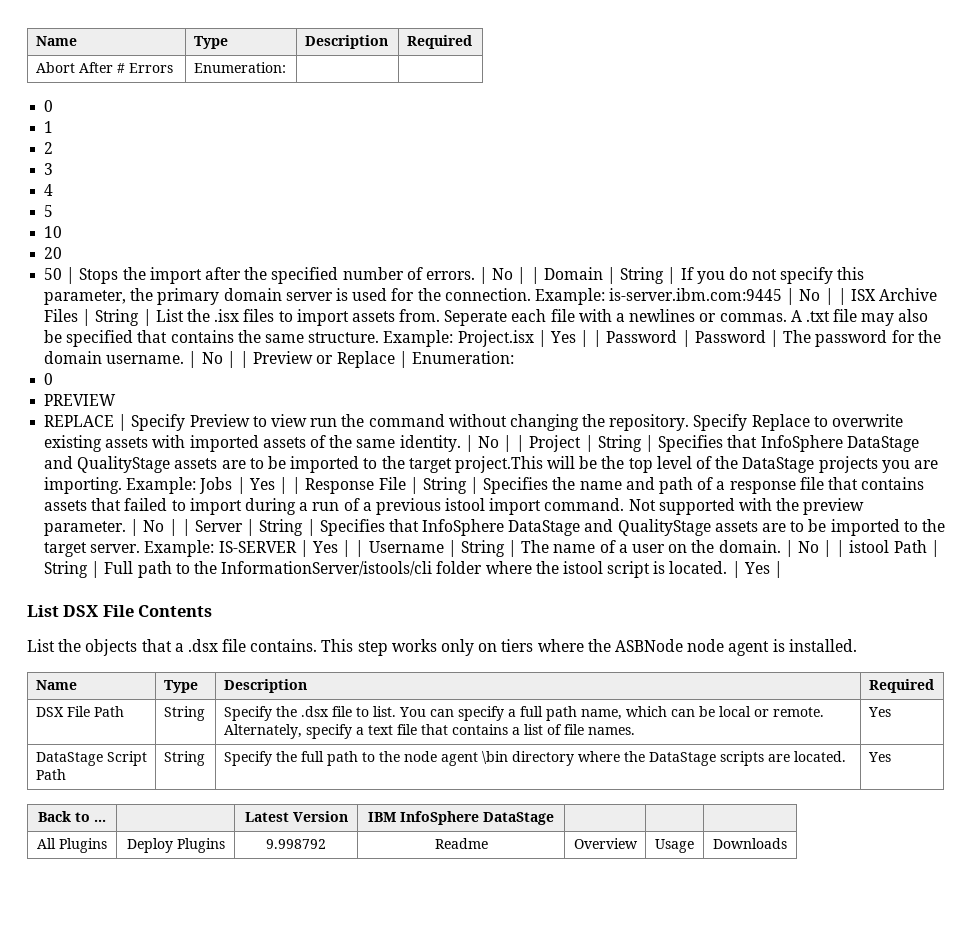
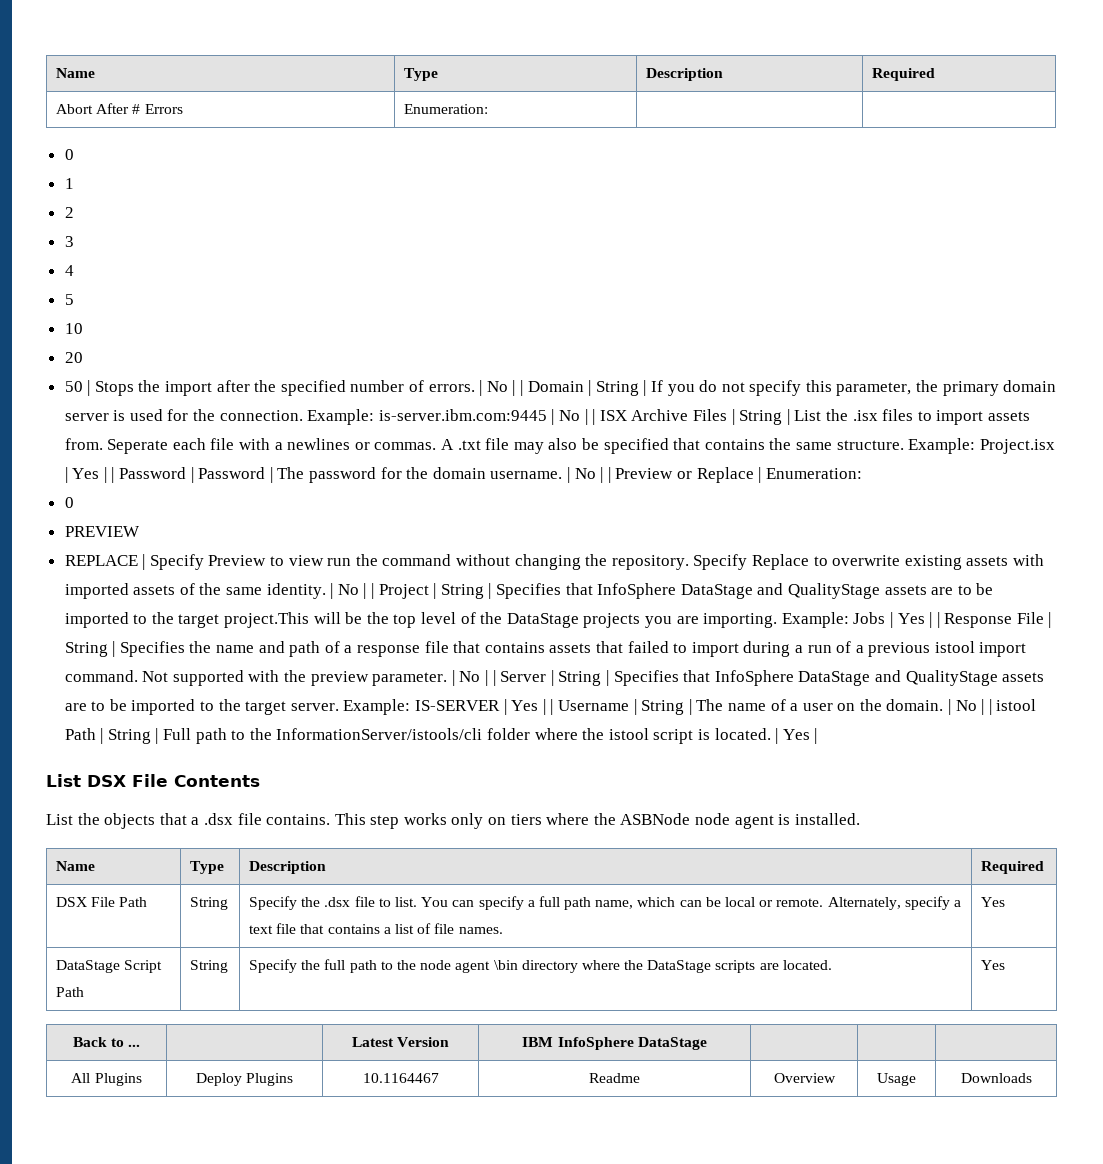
[266,839,326,849] 9.998792 -> [362,1073,439,1083] 10.1164467

